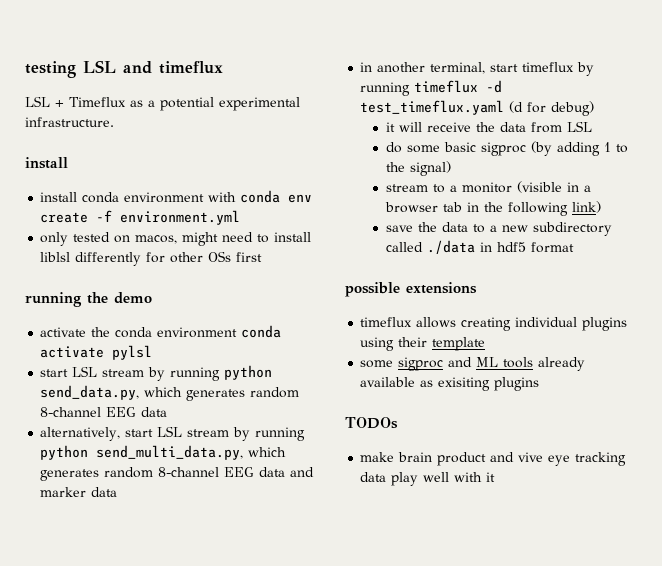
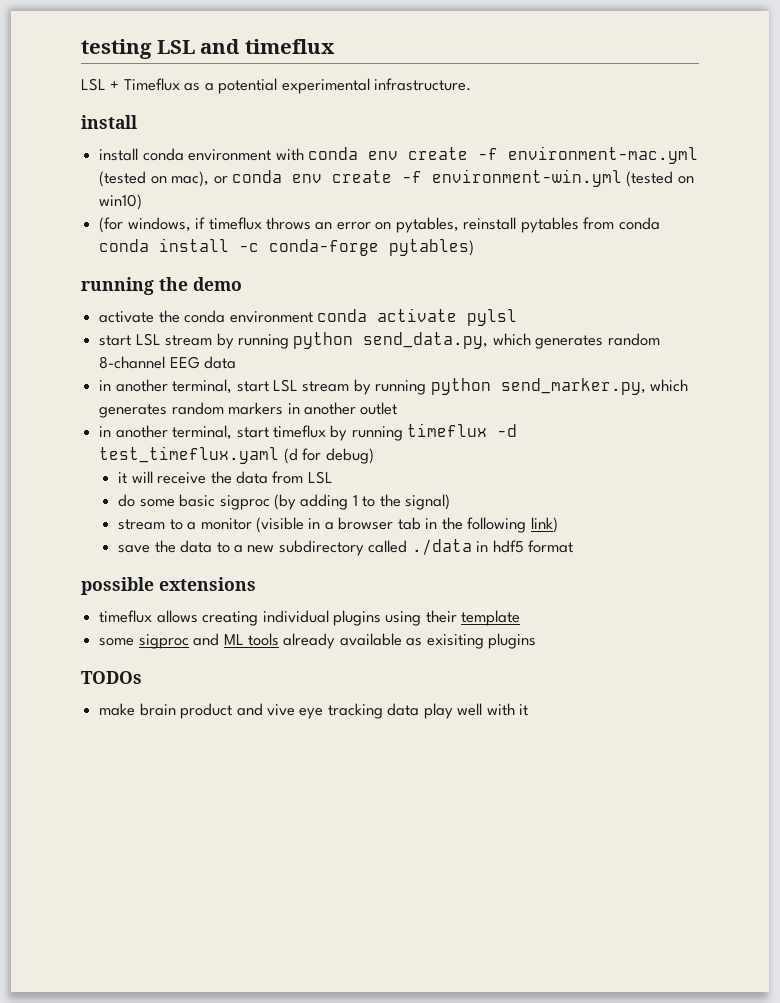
[120,210,241,225] [40,232,312,246] [40,251,263,266] environment.yml // only tested on macos, might need to install liblsl differently for other OSs first -> [507,146,698,164] [99,169,694,187] [99,194,143,210] [99,217,660,233] [99,238,475,256] environment-mac.yml (tested on mac), or conda env create -f environment-win.yml (tested on win10) // (for windows, if timeflux throws an error on pytables, reinstall pytables from conda conda install -c conda-forge pytables)
[40,426,306,441] [40,445,287,460] [40,467,315,481] [40,487,118,497] alternatively, start LSL stream by running python send_multi_data.py, which generates random 8-channel EEG data and marker data -> [99,378,689,395] [99,402,398,418] in another terminal, start LSL stream by running python send_marker.py, which generates random markers in another outlet

